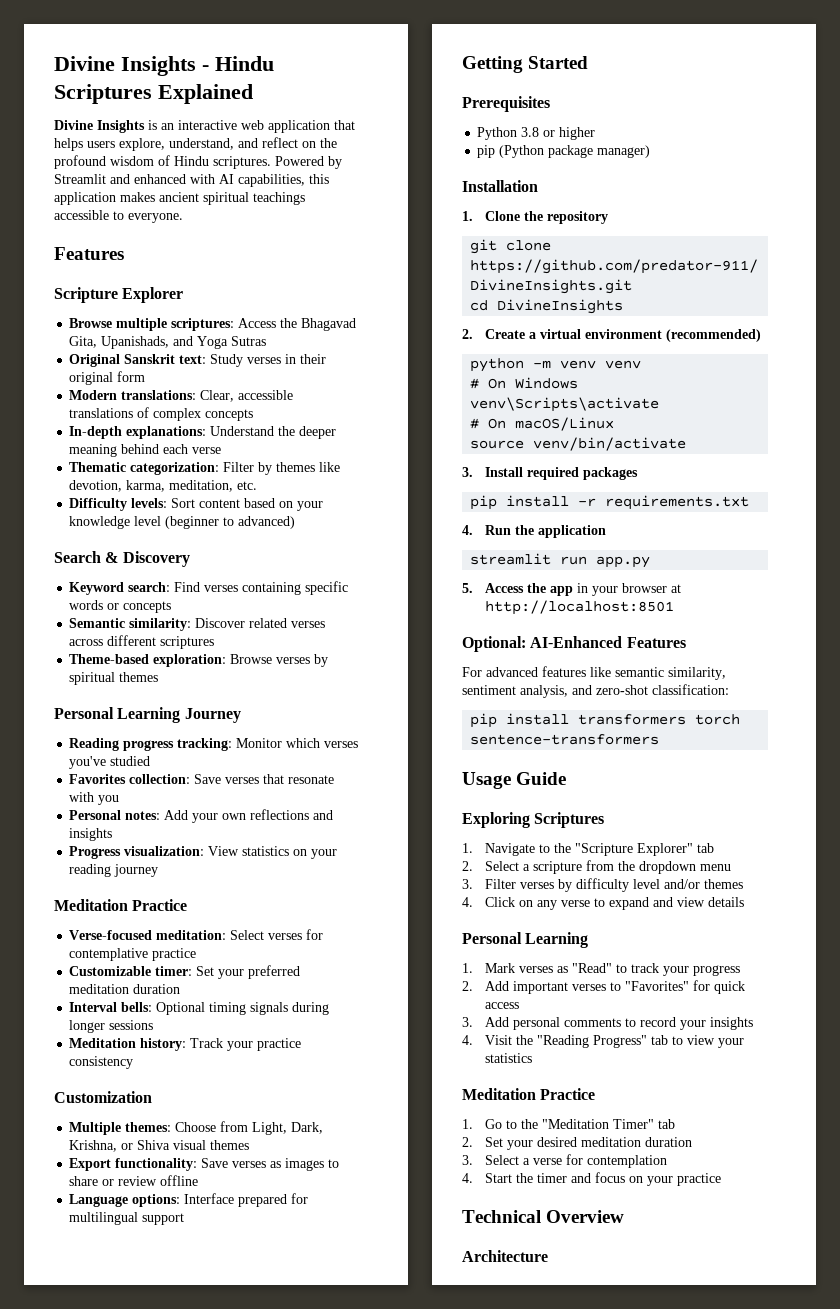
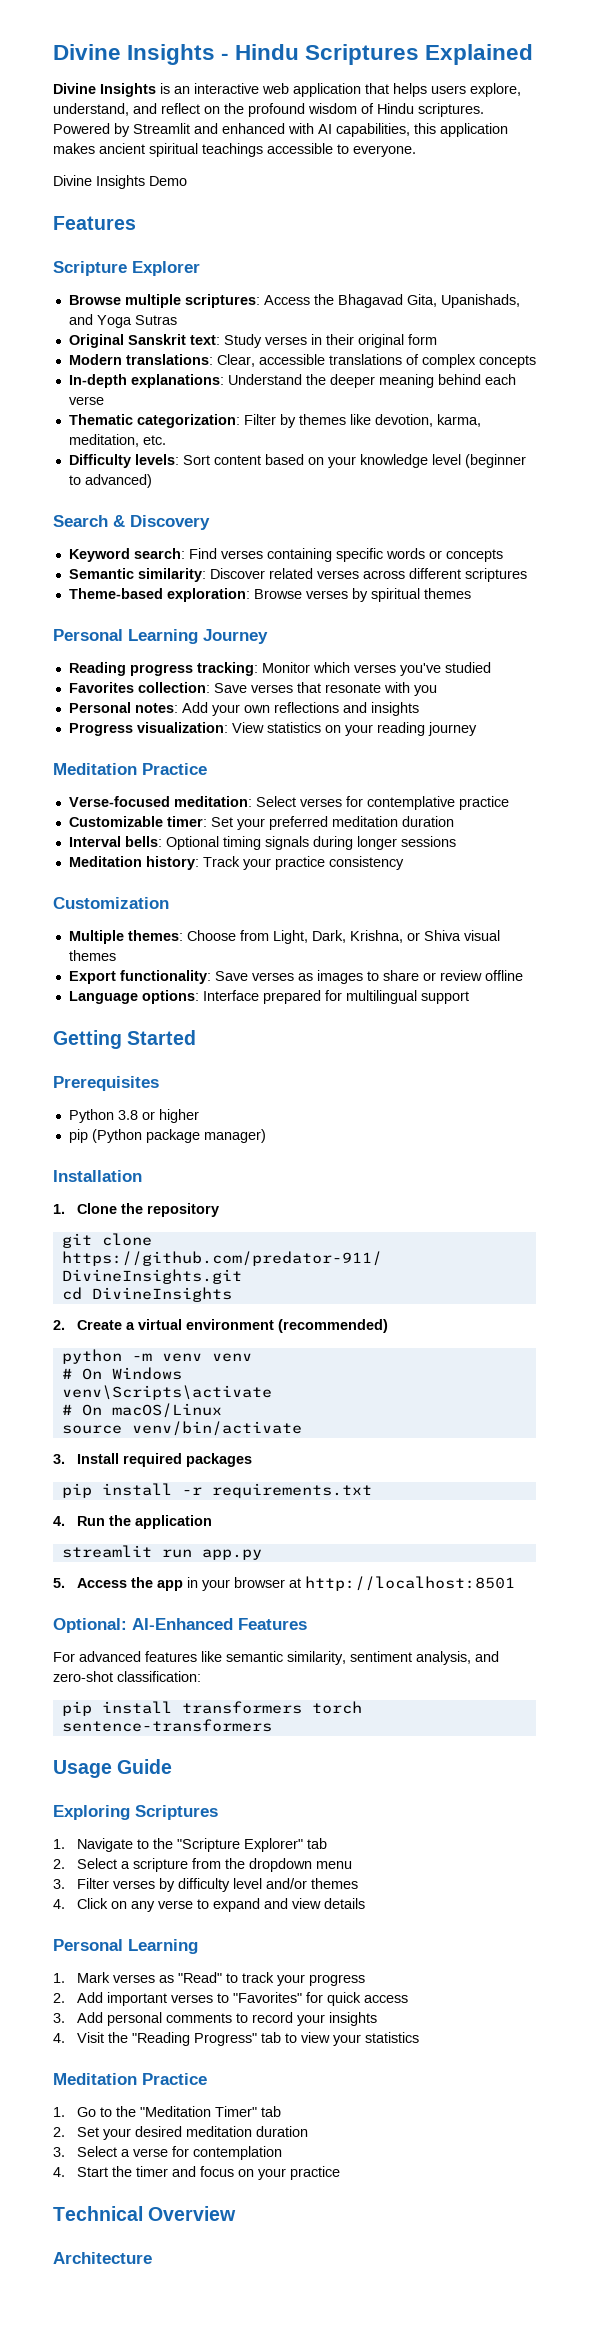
(183, 218) none -> [53,175,187,189] // Divine Insights Demo

